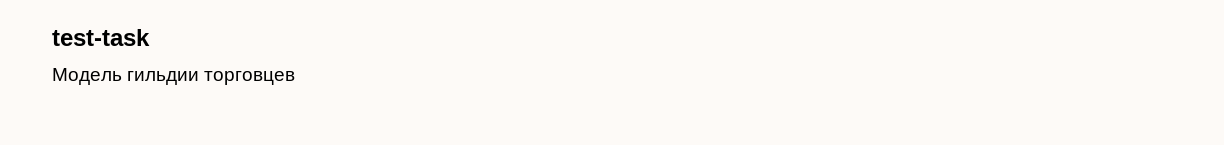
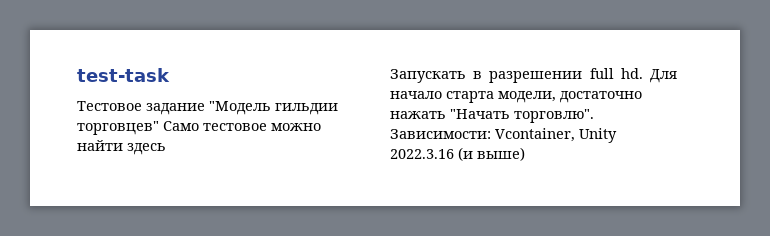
[52,68,296,85] Модель гильдии торговцев -> [77,101,338,115] [77,121,321,135] [77,140,166,155] [390,68,677,83] [390,91,642,103] [390,109,594,123] [390,128,617,143] [390,147,525,161] Тестовое задание "Модель гильдии торговцев" Само тестовое можно найти здесь // Запускать в разрешении full hd. Для начало старта модели, достаточно нажать "Начать торговлю". Зависимости: Vcontainer, Unity 2022.3.16 (и выше)

